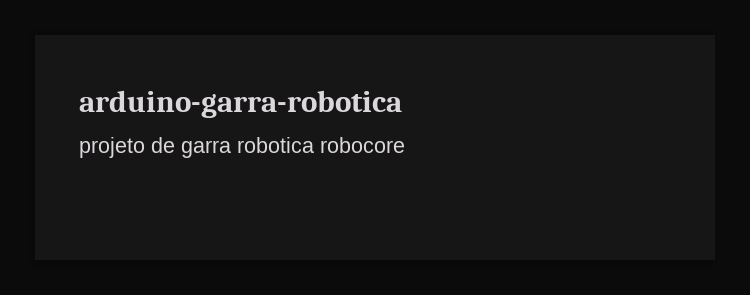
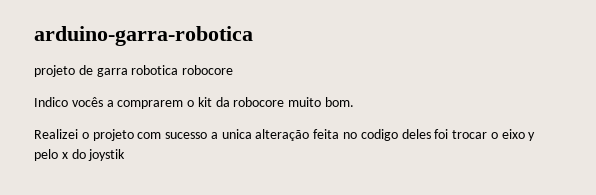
(405, 145) none -> [34,97,355,109] [34,129,536,141] [34,149,126,161] // Indico vocês a comprarem o kit da robocore muito bom. // Realizei o projeto com sucesso a unica alteração feita no codigo deles foi trocar o eixo y pelo x do joystik

